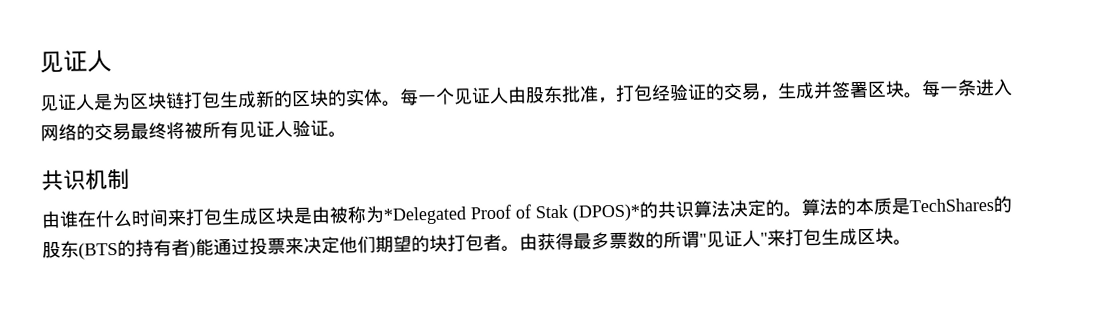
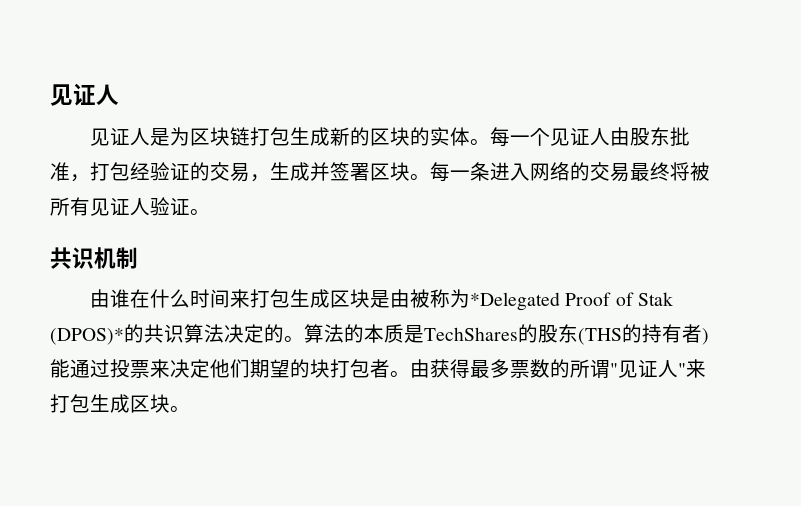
[78,242,118,260] (BTS -> [578,328,622,345] (THS

